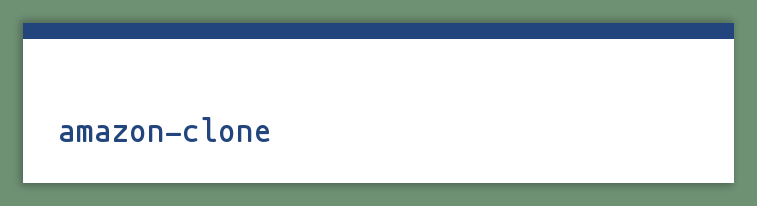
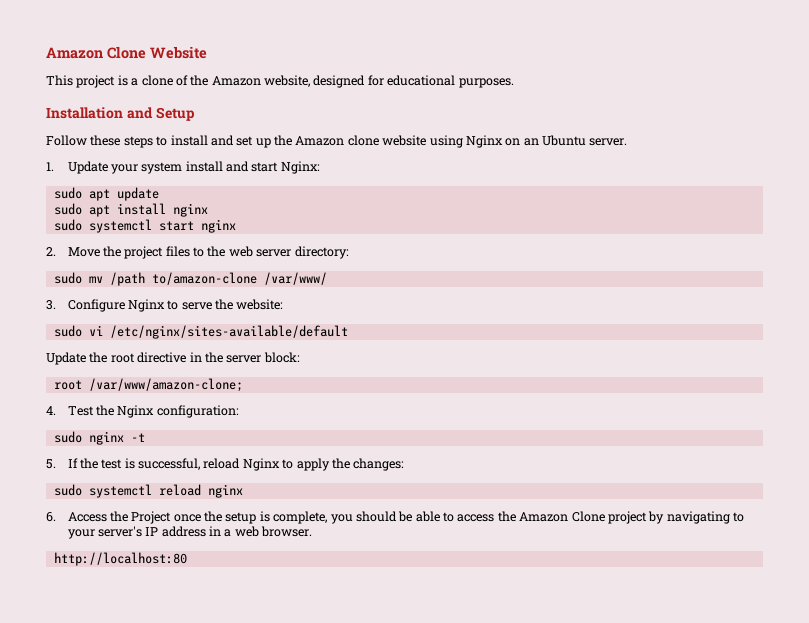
[58,117,271,142] amazon-clone -> [46,46,207,59] [46,75,514,88] [46,107,195,121] [46,135,628,148] [46,161,320,174] [53,187,159,201] [53,203,208,217] [53,219,236,233] [46,246,349,259] [53,272,327,286] [46,299,284,312] [53,325,348,339] [46,352,300,365] [53,378,243,392] [46,405,239,418] [53,431,145,445] [46,458,405,471] [53,484,243,498] [46,511,745,524] [67,526,313,539] [53,552,187,566] Amazon Clone Website // This project is a clone of the Amazon website, designed for educational purposes. // Installation and Setup // Follow these steps to install and set up the Amazon clone website using Nginx on an Ubuntu server. // 1. Update your system install and start Nginx: // sudo apt update // sudo apt install nginx // sudo systemctl start nginx // 2. Move the project files to the web server directory: // sudo mv /path to/amazon-clone /var/www/ // 3. Configure Nginx to serve the website: // sudo vi /etc/nginx/sites-available/default // Update the root directive in the server block: // root /var/www/amazon-clone; // 4. Test the Nginx configuration: // sudo nginx -t // 5. If the test is successful, reload Nginx to apply the changes: // sudo systemctl reload nginx // 6. Access the Project once the setup is complete, you should be able to access the Amazon Clone project by navigating to your server's IP address in a web browser. // http://localhost:80

